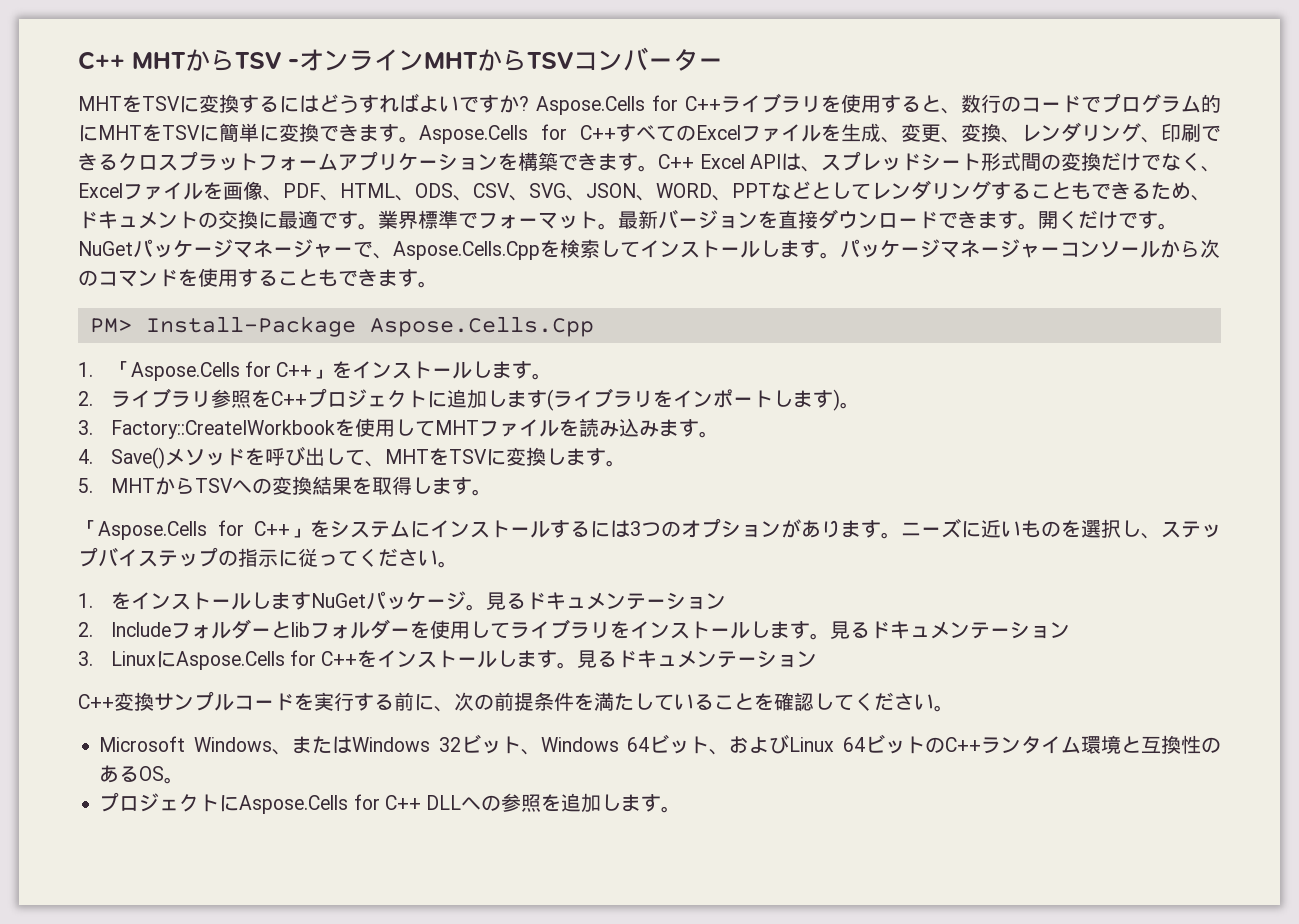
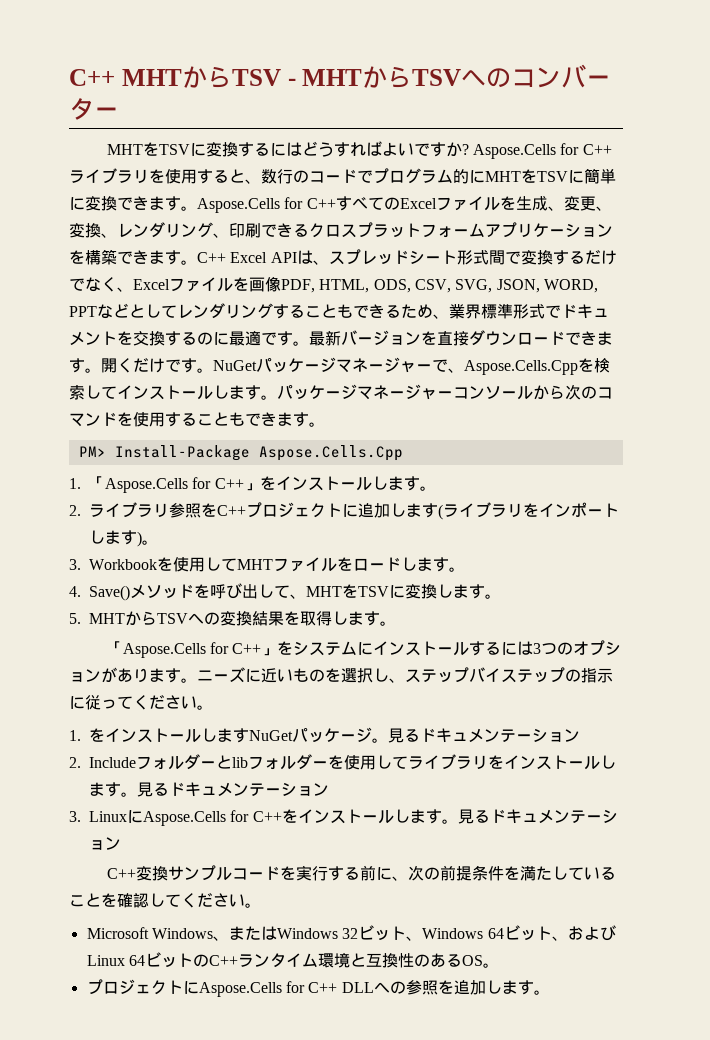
[299,49,574,71] オンラインMHTからTSV -> [302,66,512,88] MHTからTSVへの
[1041,152,1101,171] の変換 -> [504,250,585,265] で変換する
[263,183,732,201] 、PDF、HTML、ODS、CSV、SVG、JSON、WORD、 -> [281,279,598,293] PDF, HTML, ODS, CSV, SVG, JSON, WORD,
[78,210,598,230] ドキュメントの交換に最適です。業界標準でフォーマット -> [449,303,609,319] [69,330,293,346] 業界標準形式でドキュメントを交換するのに最適です
[110,420,335,439] Factory::CreateIWorkbook -> [89,559,157,570] Workbook
[578,418,659,437] 読み込み -> [353,557,417,571] ロードし

